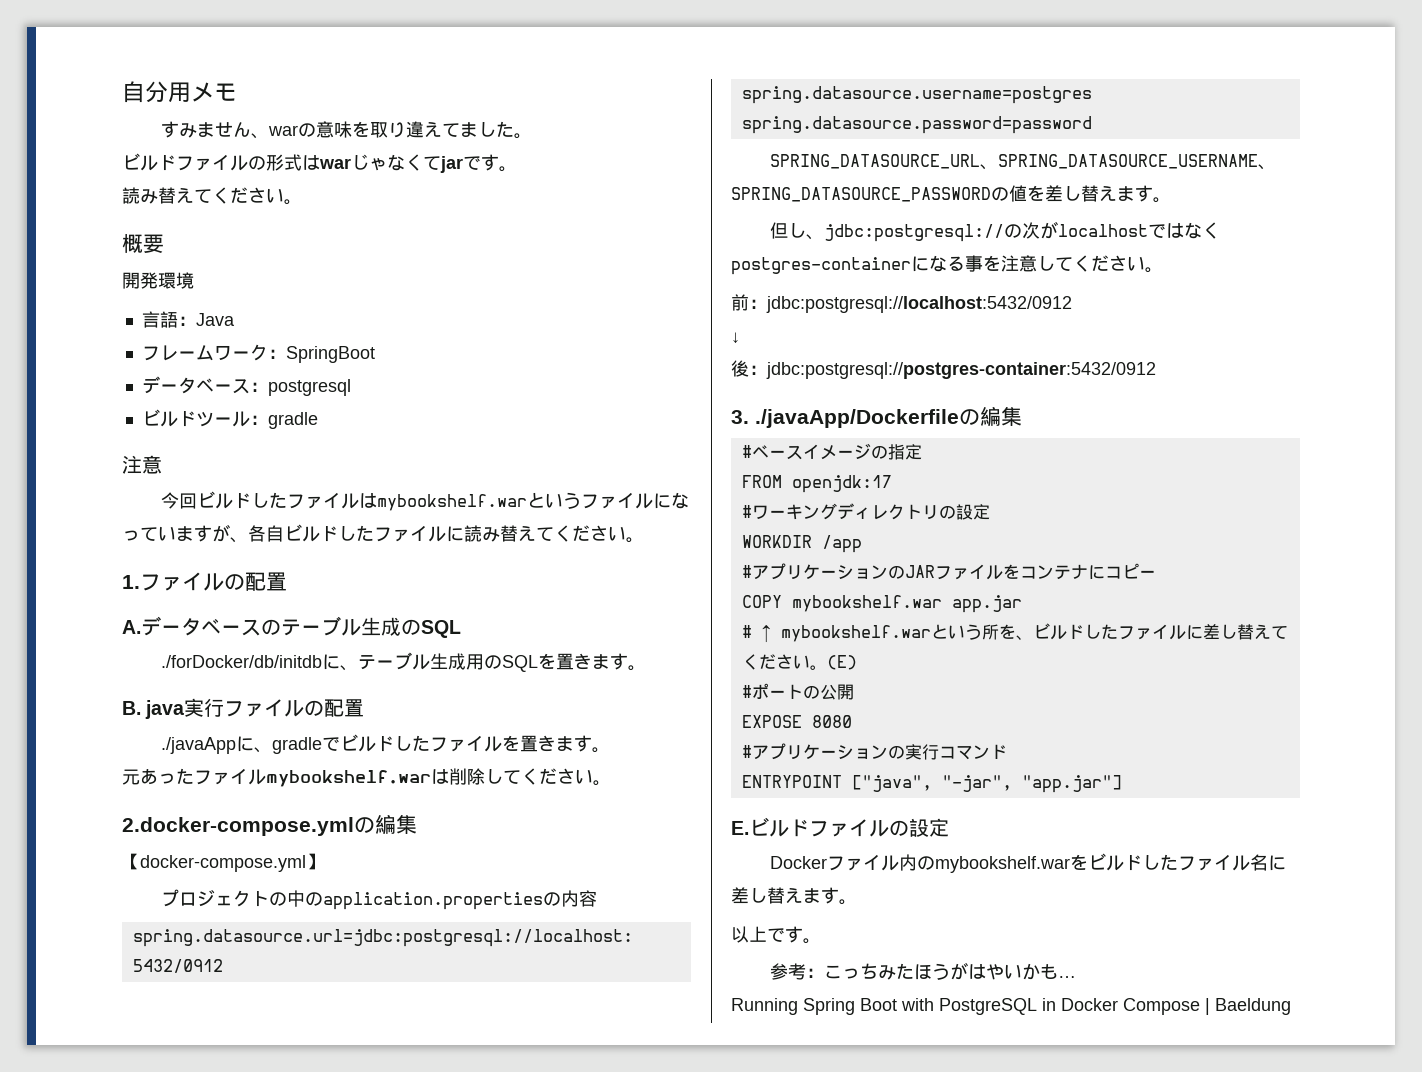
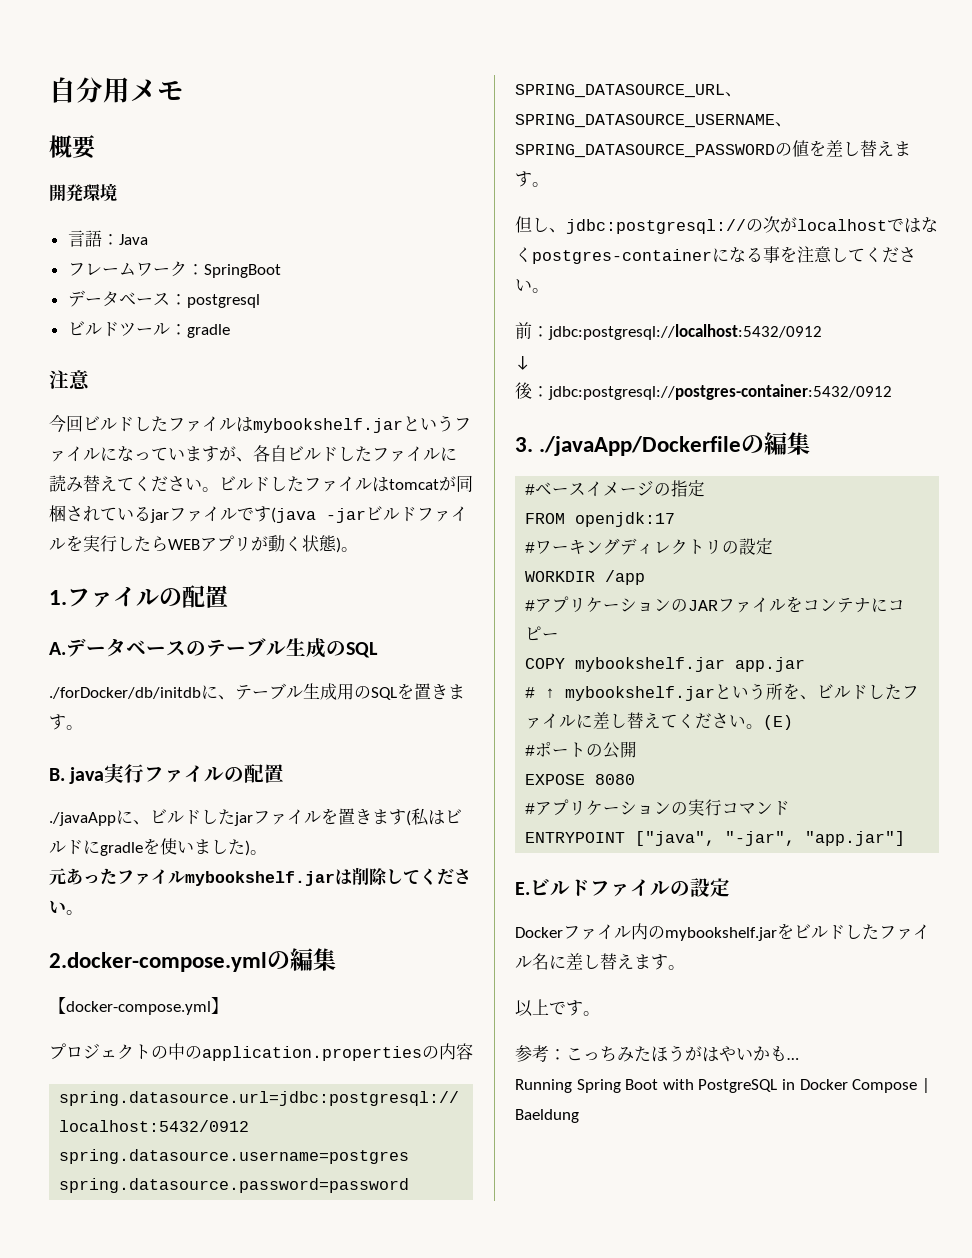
[161,121,533,139] [122,153,517,173] [122,187,302,205] // すみません、warの意味を取り違えてました。 // ビルドファイルの形式はwarじゃなくてjarです。 // 読み替えてください。 -> (184, 90) none
[377,494,528,511] mybookshelf.war -> [253,418,403,433] mybookshelf.jar
(644, 540) none -> [219,475,473,492] [49,505,468,523] [49,535,358,553] ビルドしたファイルはtomcatが同梱されているjarファイルです(java -jarビルドファイルを実行したらWEBアプリが動く状態)。
[272,734,431,754] gradleでビルドした -> [150,809,253,826] ビルドしたjar
(593, 743) none -> [406,808,462,826] [49,838,250,856] (私はビルドにgradleを使いました)
[266,770,431,787] mybookshelf.war -> [185,871,335,886] mybookshelf.jar
[791,595,942,612] mybookshelf.war -> [575,657,726,672] mybookshelf.jar
[780,625,931,642] mybookshelf.war -> [565,686,716,701] mybookshelf.jar
[935,856,1071,873] mybookshelf.war -> [665,927,777,941] mybookshelf.jar

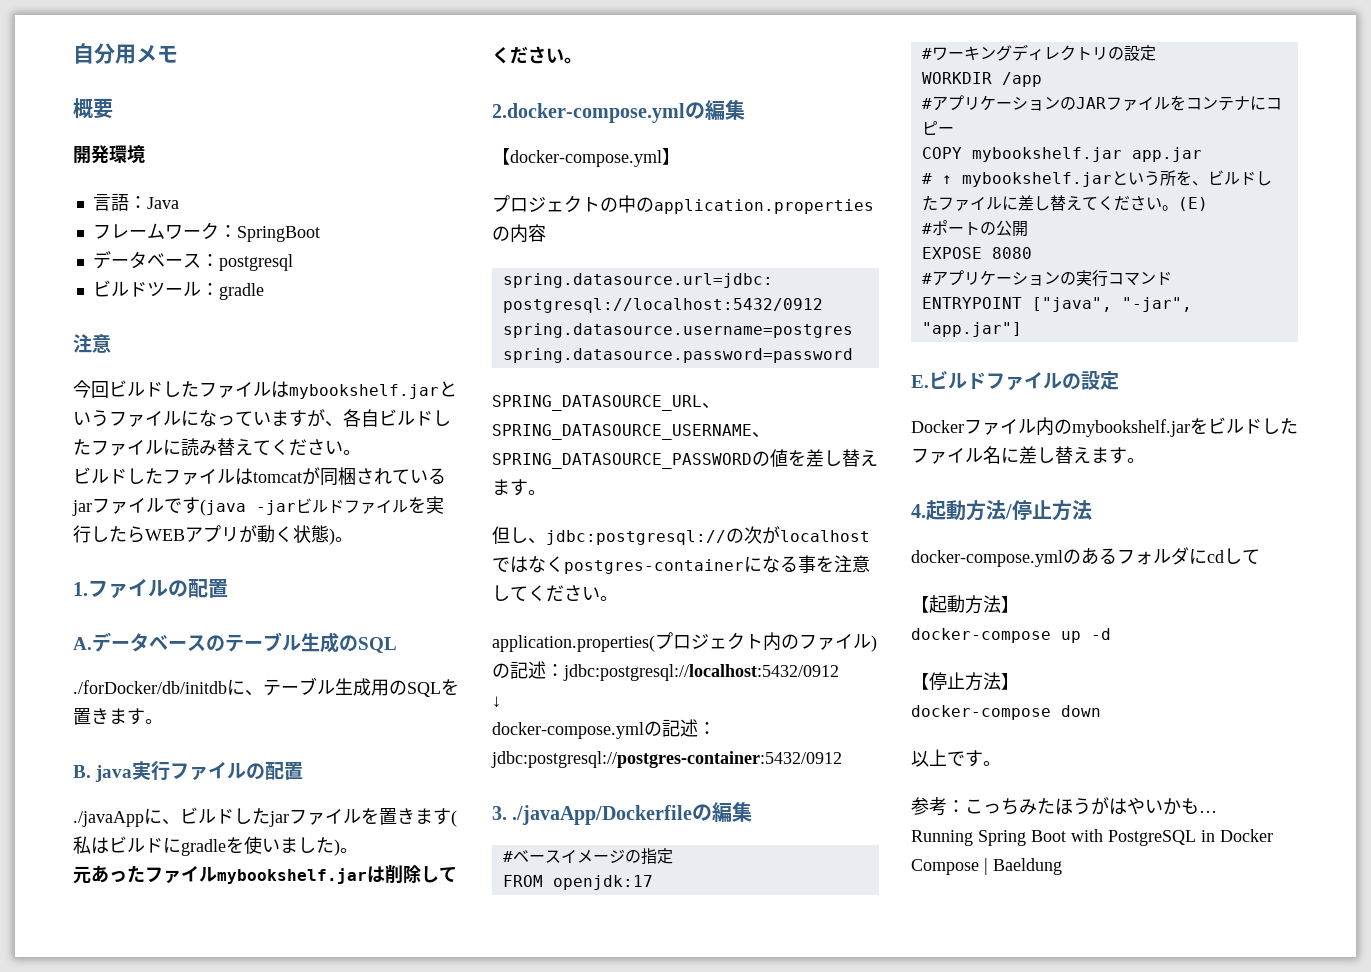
(219, 489) none -> (361, 452) //
[515,322,532,339] 前 -> [492,632,877,652] [492,661,546,679] application.properties(プロジェクト内のファイル)の記述
[515,382,533,399] 後 -> [492,719,698,739] docker-compose.ymlの記述
(685, 967) none -> [911,500,1092,521] [911,547,1260,567] [911,595,1019,614] [911,628,1111,643] [911,672,1019,691] [911,705,1101,720] // 4.起動方法/停止方法 // docker-compose.ymlのあるフォルダにcdして // 【起動方法】 // docker-compose up -d // 【停止方法】 // docker-compose down

